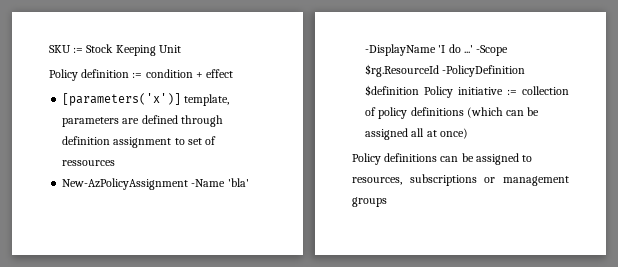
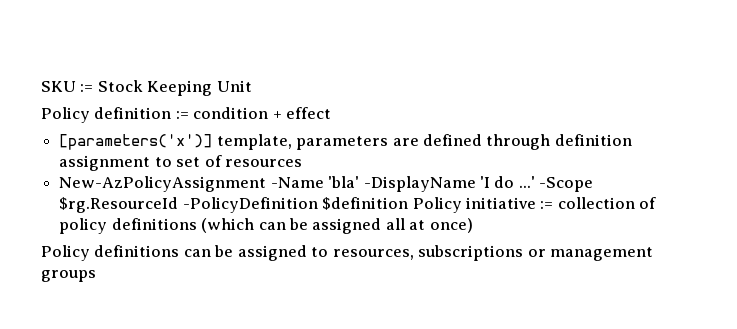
[62,160,116,166] ressources -> [224,159,302,167] resources

